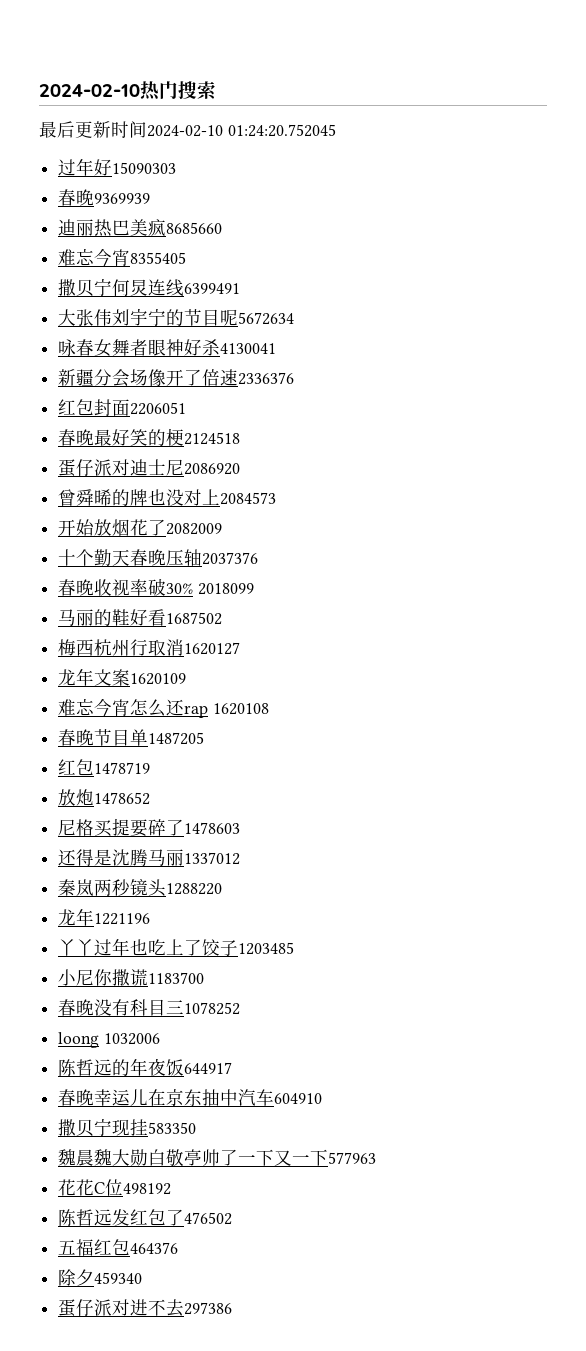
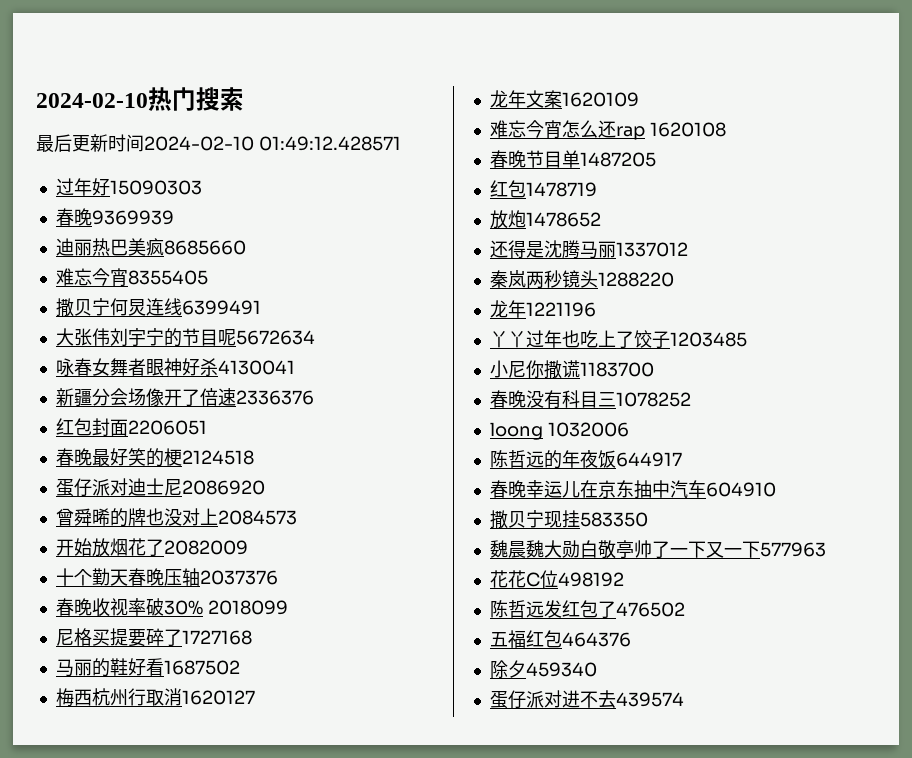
[227,124,336,137] 01:24:20.752045 -> [258,136,401,151] 01:49:12.428571
(254, 589) none -> [55,628,252,647] // 尼格买提要碎了1727168
[58,818,241,837] // 尼格买提要碎了1478603 -> (601, 219) none
[184,1302,233,1315] 297386 -> [615,692,684,707] 439574

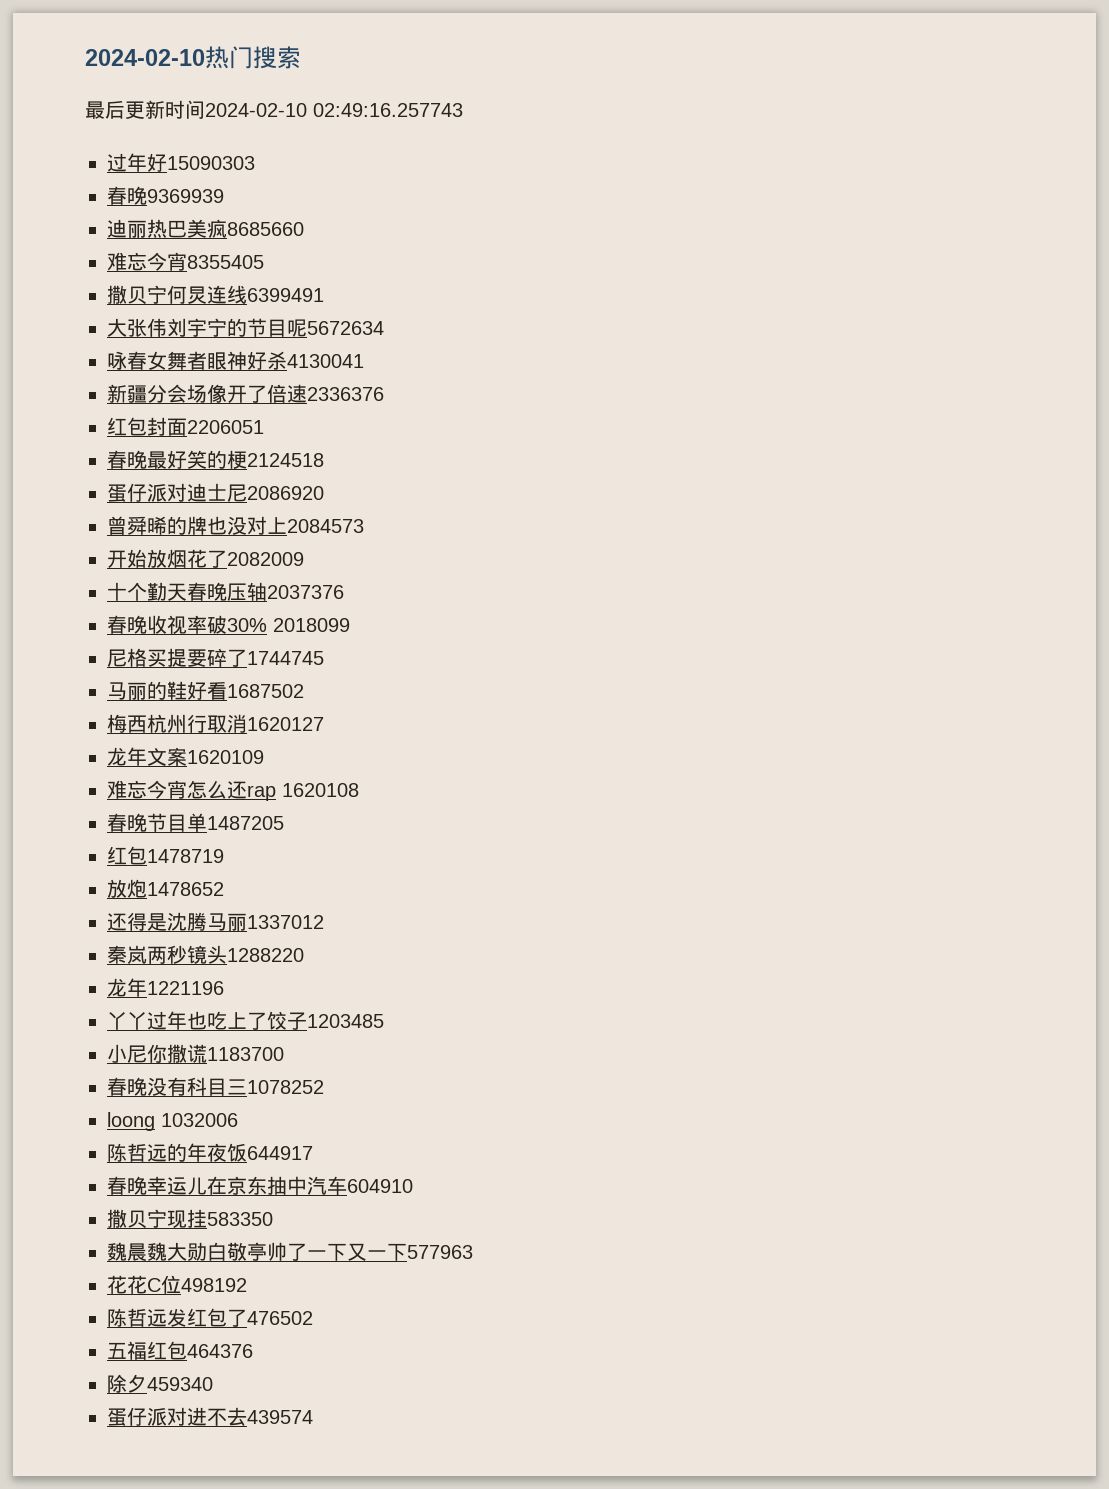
[258,136,401,151] 01:49:12.428571 -> [313,103,463,117] 02:49:16.257743
[181,630,252,645] 1727168 -> [247,651,324,665] 1744745

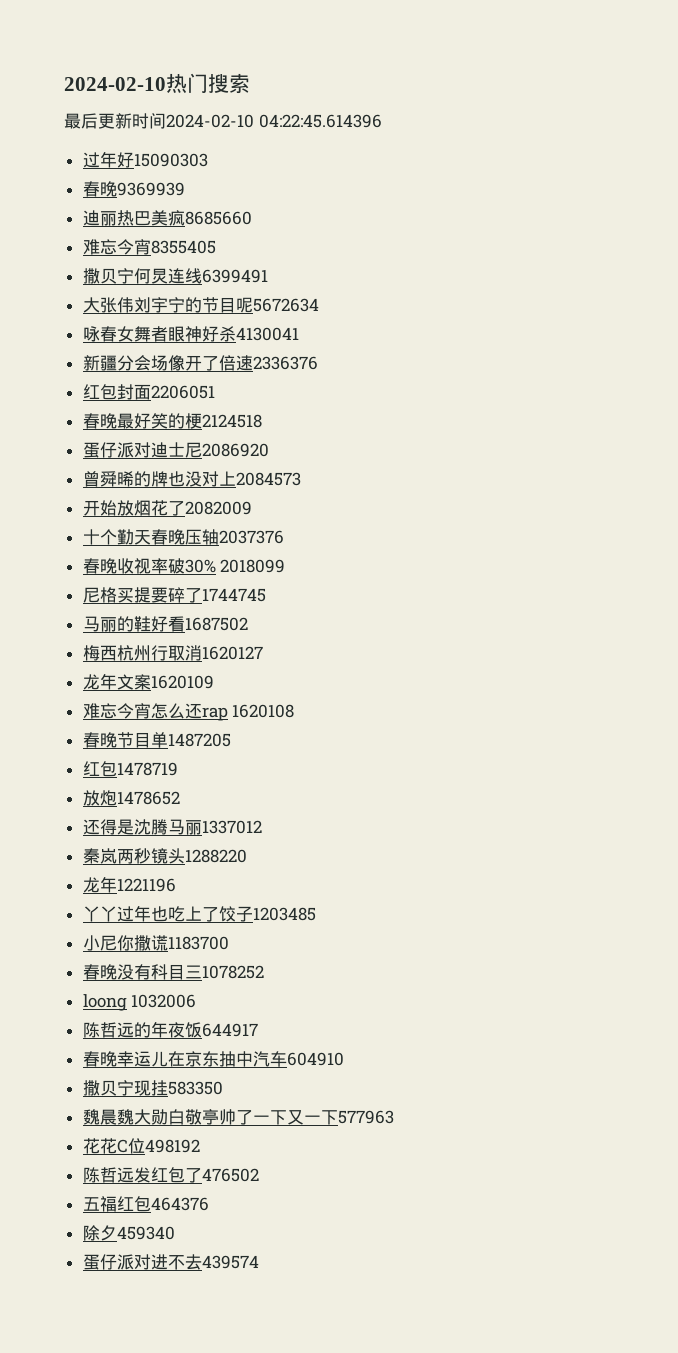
[313,103,463,117] 02:49:16.257743 -> [258,114,382,128] 04:22:45.614396

